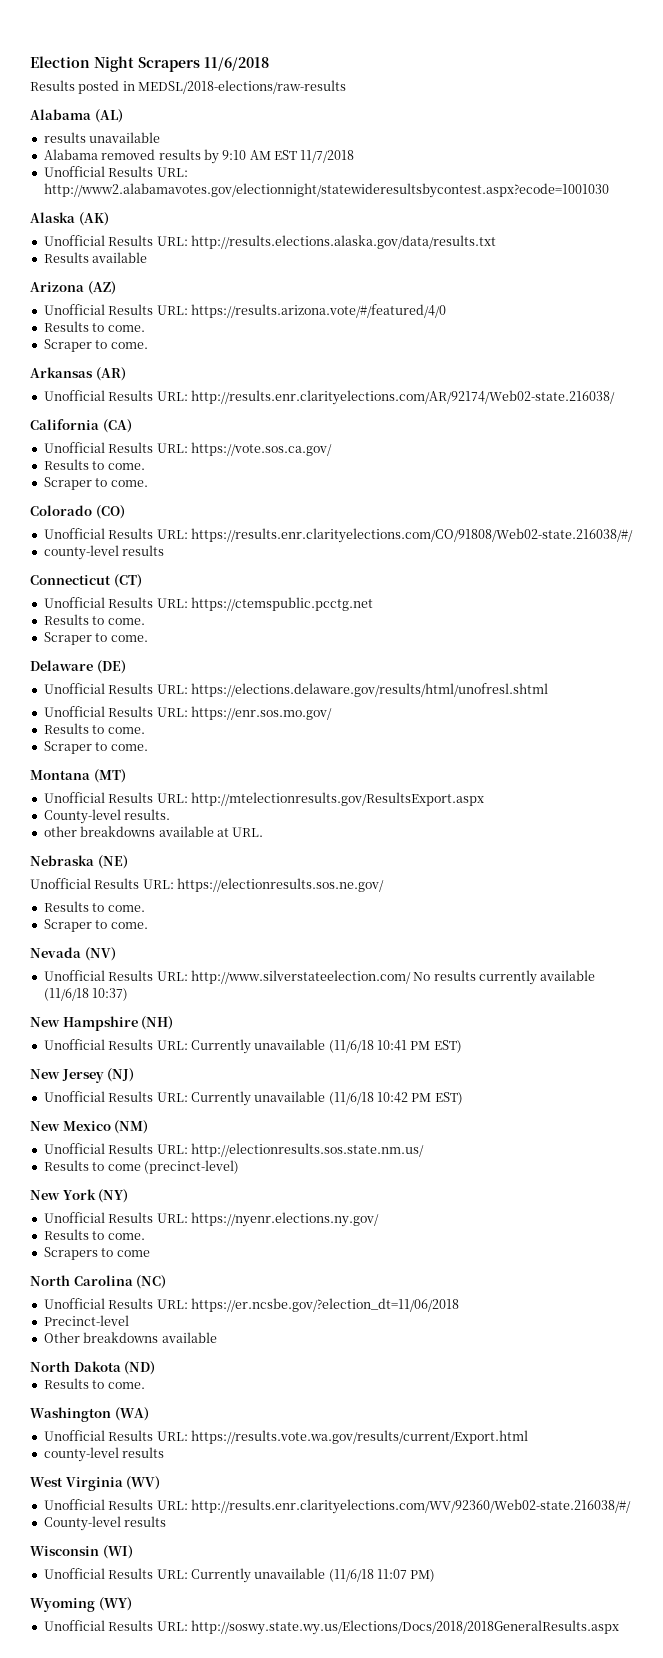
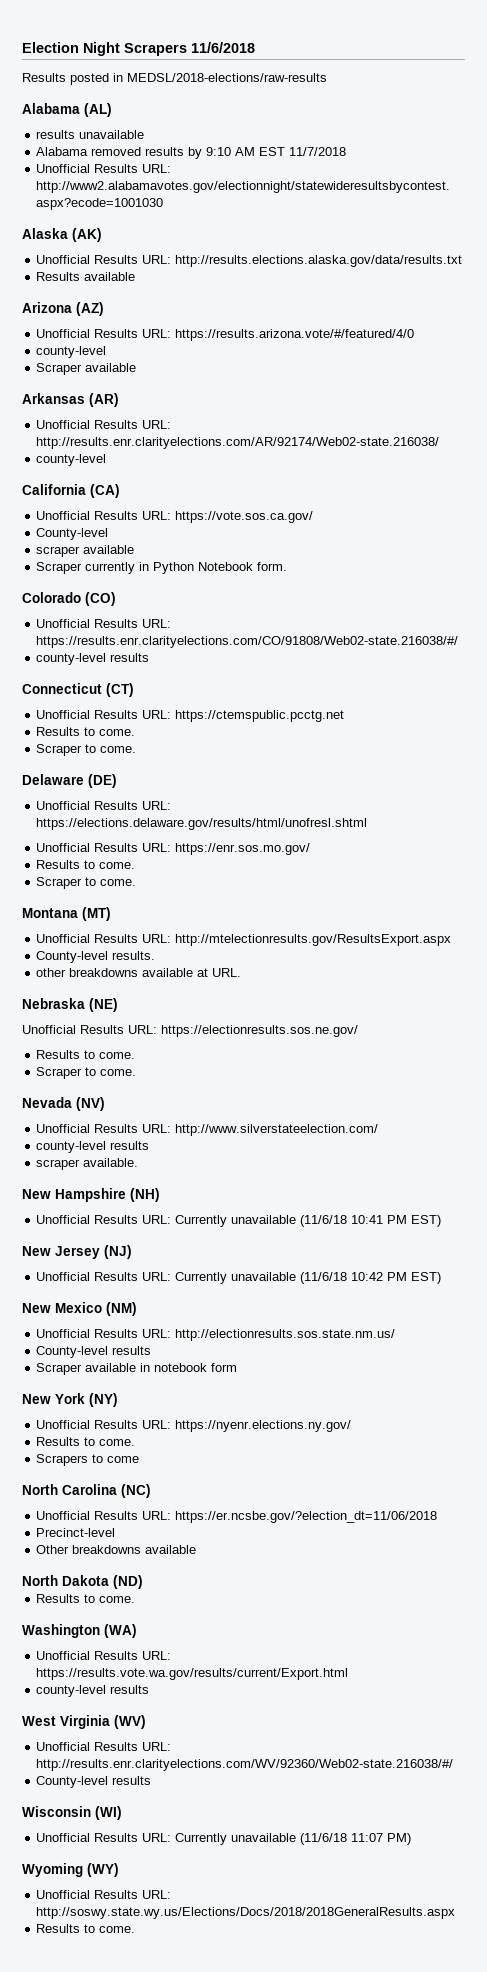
[43,321,145,332] [43,339,148,352] Results to come. // Scraper to come. -> [36,346,107,358] [36,363,137,375] county-level // Scraper available
(615, 397) none -> [36,454,107,466] // county-level
[43,459,145,470] [43,477,148,490] Results to come. // Scraper to come. -> [36,528,109,540] [36,545,135,557] [36,562,288,574] County-level // scraper available // Scraper currently in Python Notebook form.
[413,970,596,985] [43,988,129,1001] No results currently available (11/6/18 10:37) -> [36,1141,150,1153] [36,1158,139,1170] // county-level results // scraper available.
[43,1160,239,1174] Results to come (precinct-level) -> [36,1346,152,1358] [36,1363,238,1375] County-level results // Scraper available in notebook form
(619, 1627) none -> [36,1924,136,1933] // Results to come.

